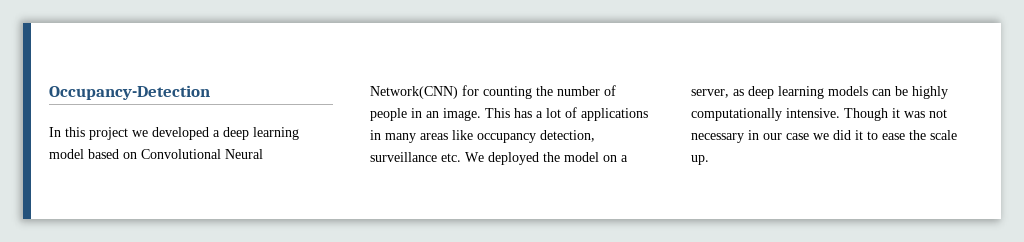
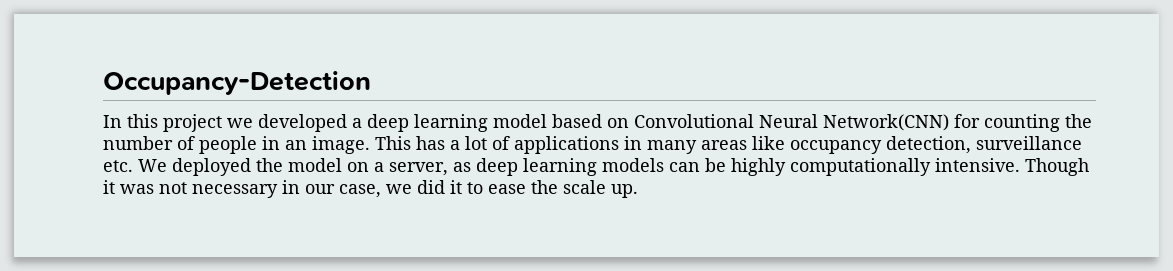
[786,133,809,140] case -> [339,184,381,198] case,

